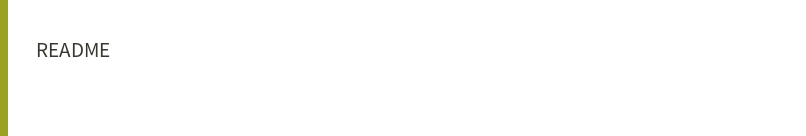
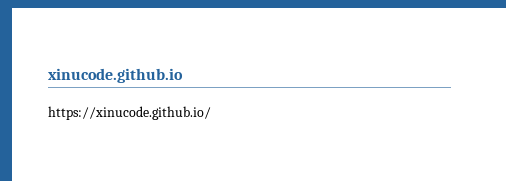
[36,43,110,57] README -> [48,68,183,83] [48,106,211,120] xinucode.github.io // https://xinucode.github.io/

